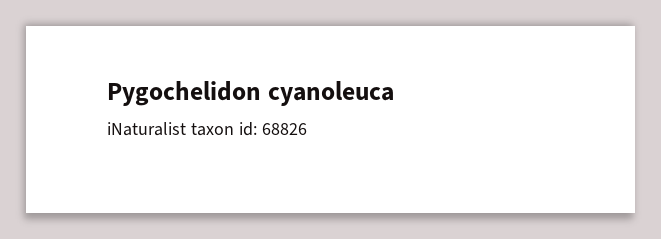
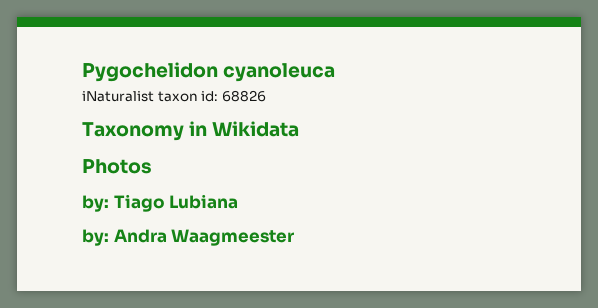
(307, 129) none -> [82,121,300,141] [82,159,152,174] [82,194,239,212] [82,229,295,246] // Taxonomy in Wikidata // Photos // by: Tiago Lubiana // by: Andra Waagmeester

